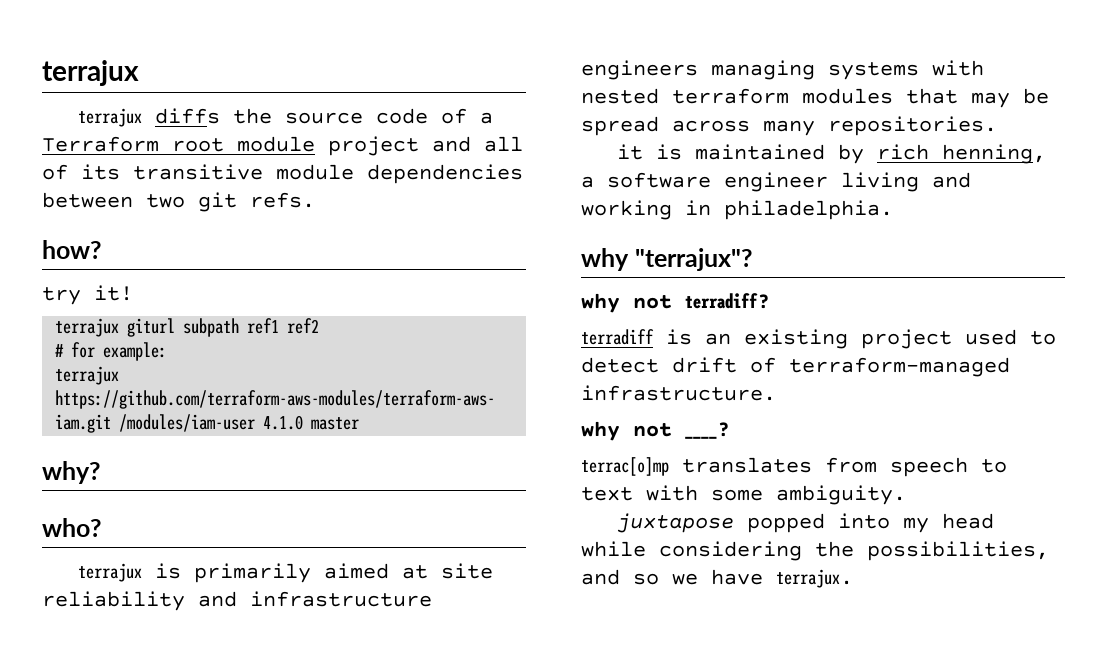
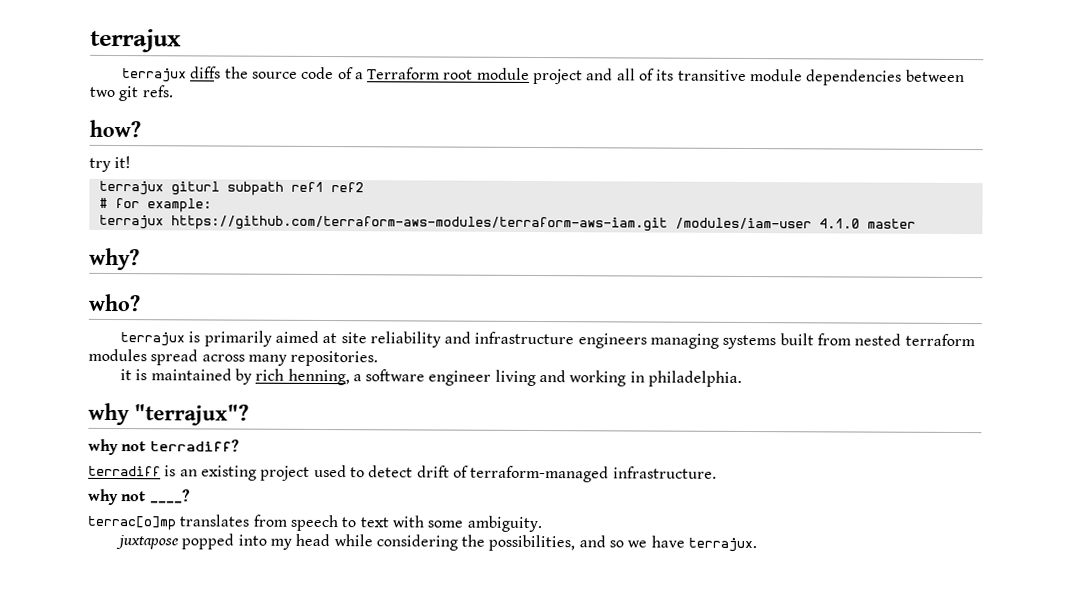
[932,60,984,76] with -> [779,333,852,346] built from
[906,88,1049,108] that may be -> (147, 355) none

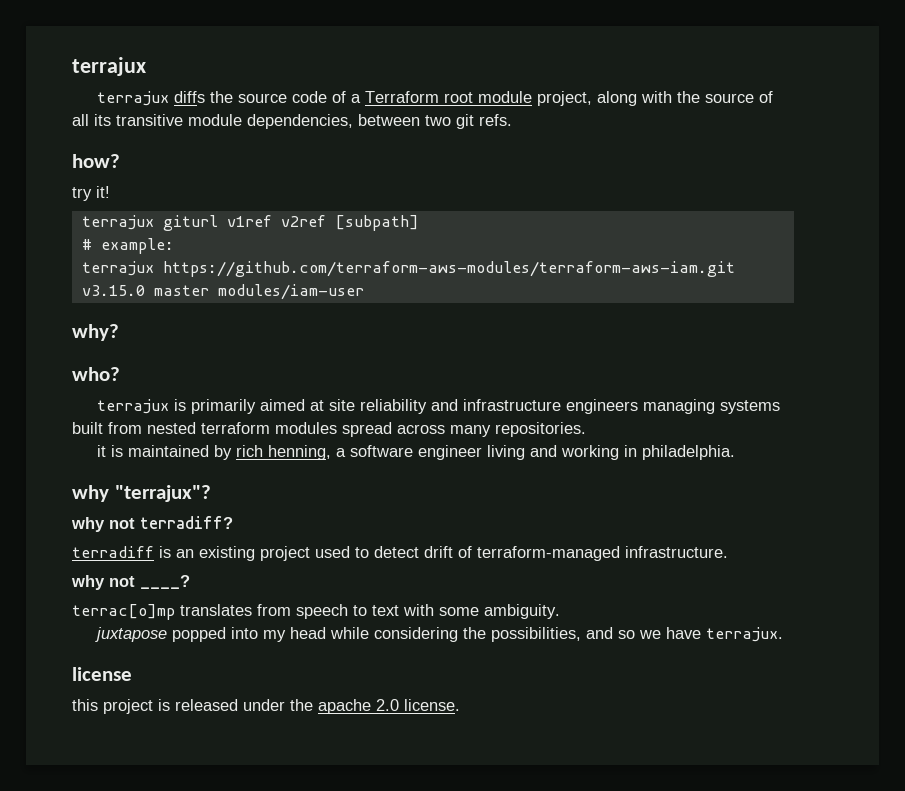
[533,68,656,85] project and all of -> [536,91,773,106] [72,114,89,126] project, along with the source of all
[806,69,903,86] dependencies -> [247,114,353,129] dependencies,
[226,181,364,196] subpath ref1 ref2 -> [226,215,419,231] v1ref v2ref [subpath]
[114,198,140,209] for -> (92, 244) none
[674,217,860,230] /modules/iam-user 4.1.0 -> [81,285,145,296] v3.15.0
(916, 223) none -> [217,284,364,300] modules/iam-user
(758, 545) none -> [72,667,132,681] [72,699,460,714] // license // this project is released under the apache 2.0 license.

